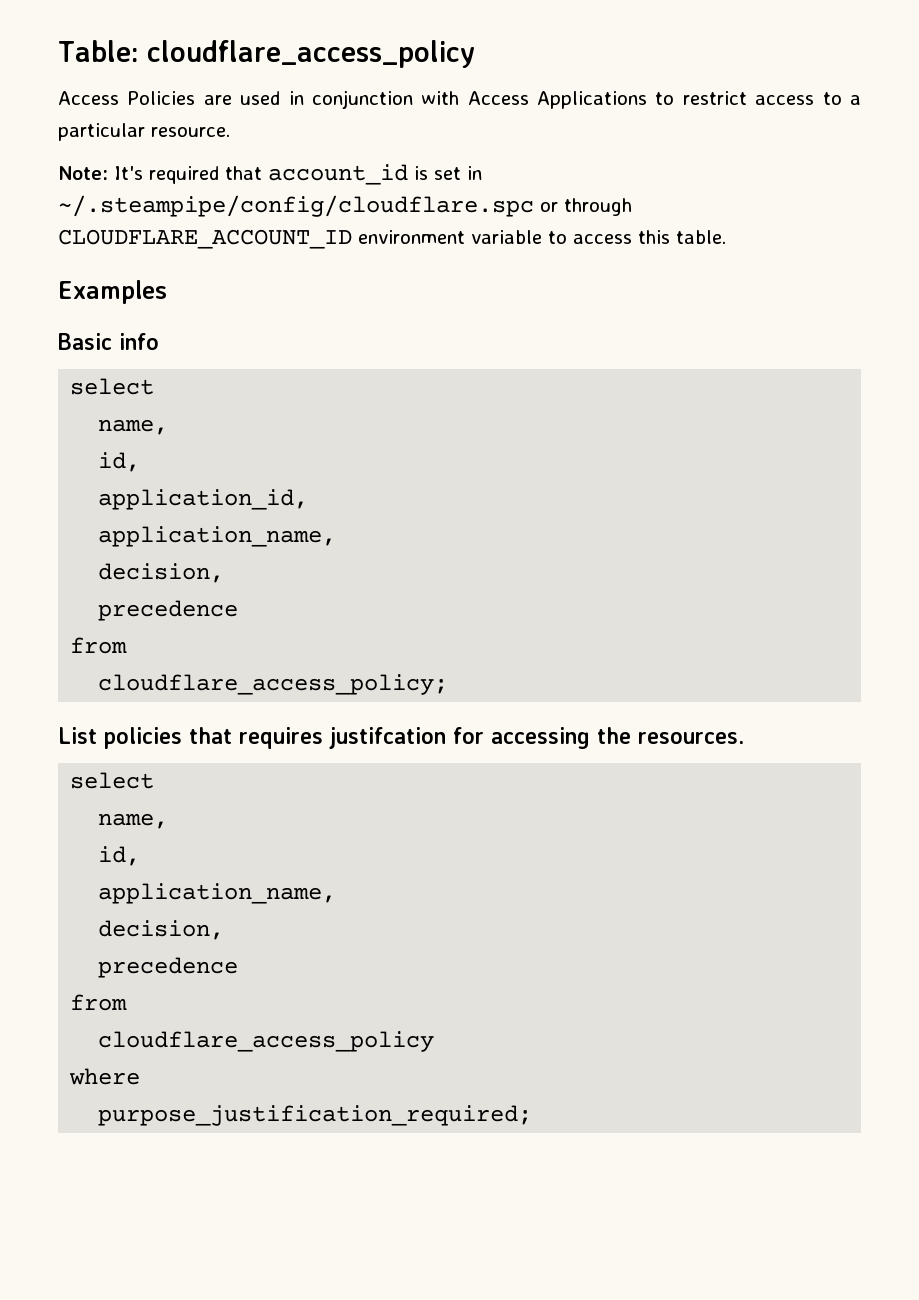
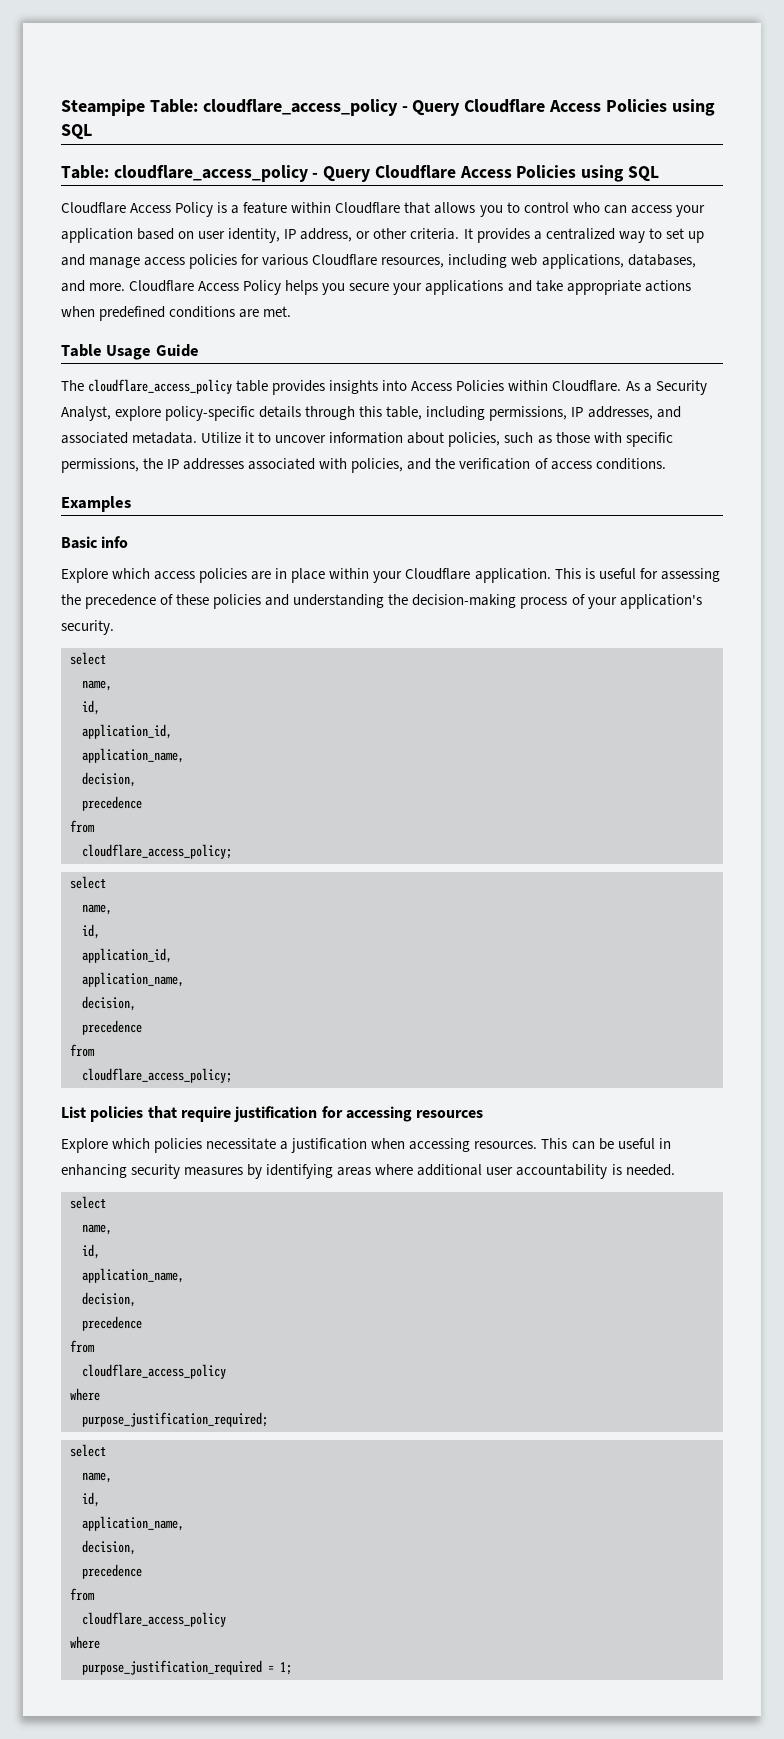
[58,40,475,68] [58,90,861,109] [58,123,230,141] [58,164,482,185] [58,195,632,217] [58,229,726,249] [58,280,167,304] [58,333,159,350] Table: cloudflare_access_policy // Access Policies are used in conjunction with Access Applications to restrict access to a particular resource. // Note: It's required that account_id is set in ~/.steampipe/config/cloudflare.spc or through CLOUDFLARE_ACCOUNT_ID environment variable to access this table. // Examples // Basic info -> [61,99,715,116] [61,124,92,140] [61,165,659,182] [61,202,705,217] [61,228,704,243] [61,254,696,269] [61,280,691,295] [61,306,292,321] [61,344,199,360] [61,379,707,395] [61,406,681,421] [61,432,673,447] [61,458,666,473] [61,496,131,512] [61,536,129,549] [61,568,720,583] [61,594,702,609] [61,620,114,635] [70,652,106,665] [82,680,112,691] [82,700,100,715] [82,724,172,739] [82,748,184,763] [82,772,136,787] [82,796,142,811] [70,820,95,833] [82,844,232,859] Steampipe Table: cloudflare_access_policy - Query Cloudflare Access Policies using SQL // Table: cloudflare_access_policy - Query Cloudflare Access Policies using SQL // Cloudflare Access Policy is a feature within Cloudflare that allows you to control who can access your application based on user identity, IP address, or other criteria. It provides a centralized way to set up and manage access policies for various Cloudflare resources, including web applications, databases, and more. Cloudflare Access Policy helps you secure your applications and take appropriate actions when predefined conditions are met. // Table Usage Guide // The cloudflare_access_policy table provides insights into Access Policies within Cloudflare. As a Security Analyst, explore policy-specific details through this table, including permissions, IP addresses, and associated metadata. Utilize it to uncover information about policies, such as those with specific permissions, the IP addresses associated with policies, and the verification of access conditions. // Examples // Basic info // Explore which access policies are in place within your Cloudflare application. This is useful for assessing the precedence of these policies and understanding the decision-making process of your application's security. // select // name, // id, // application_id, // application_name, // decision, // precedence // from // cloudflare_access_policy;
[239,727,744,749] requires justifcation for accessing the resources. -> [180,1106,484,1122] [61,1138,671,1153] [61,1164,675,1179] require justification for accessing resources // Explore which policies necessitate a justification when accessing resources. This can be useful in enhancing security measures by identifying areas where additional user accountability is needed.
(533, 1115) none -> [70,1444,106,1457] [82,1472,112,1483] [82,1492,100,1507] [82,1516,184,1531] [82,1540,136,1555] [82,1564,142,1579] [70,1588,95,1601] [82,1612,226,1627] [70,1636,100,1649] [82,1660,292,1675] // select // name, // id, // application_name, // decision, // precedence // from // cloudflare_access_policy // where // purpose_justification_required = 1;

